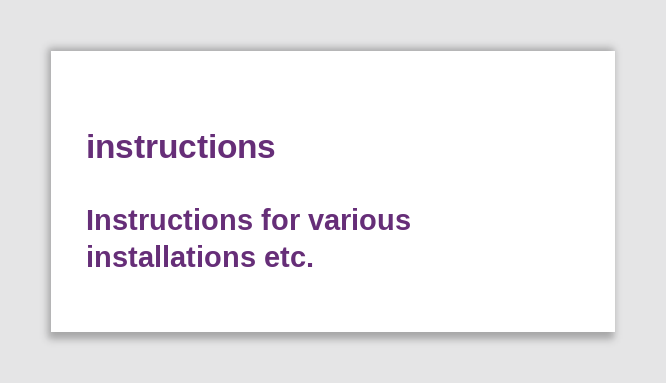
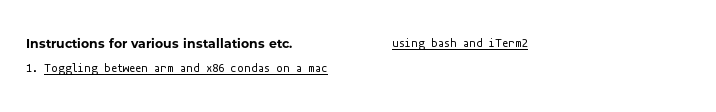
[86,134,276,158] instructions // -> (26, 42) none
(314, 257) none -> [26,63,328,75] [391,38,528,50] // 1. Toggling between arm and x86 condas on a mac using bash and iTerm2

